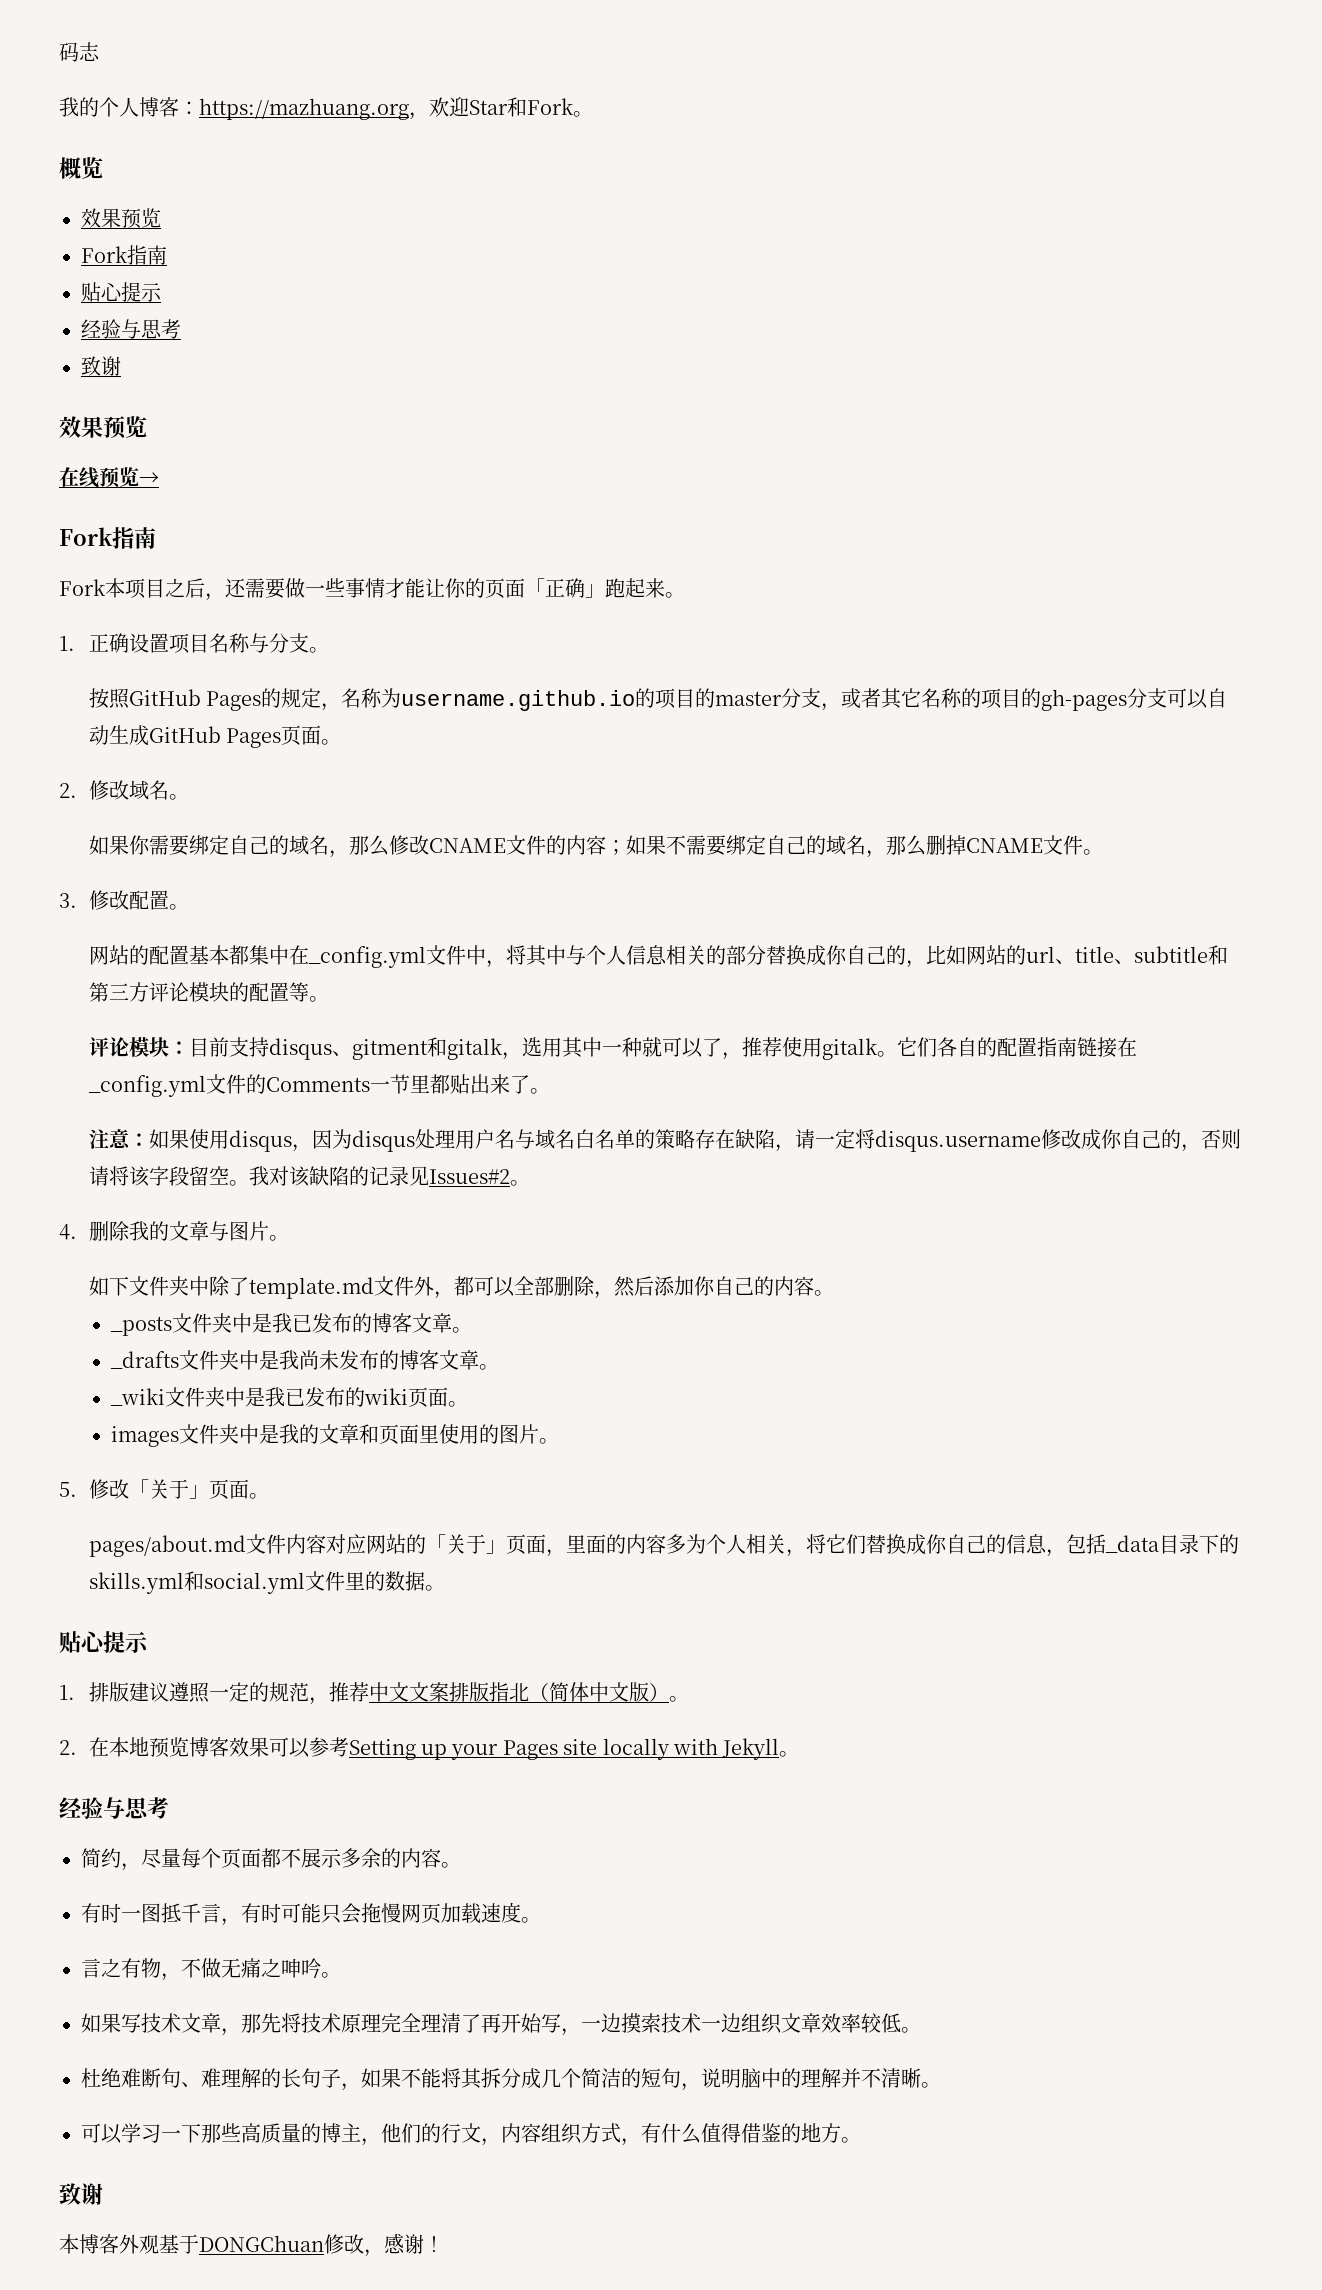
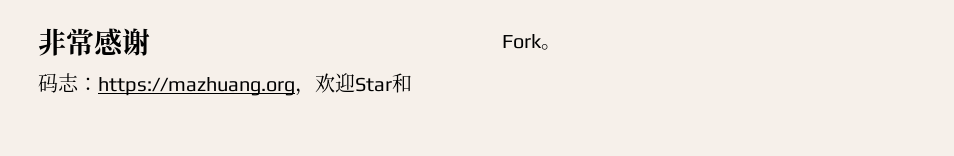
(59, 52) none -> [38,28,150,56] 非常感谢 //
[59,97,179,117] // 我的个人博客 -> (79, 82) none
[59,157,103,179] [81,208,161,229] [81,245,167,265] [81,282,162,302] [81,319,181,339] [81,356,121,376] [59,416,147,439] [59,467,159,488] [59,527,156,549] [59,578,685,601] [59,633,329,654] [88,688,1227,711] [88,725,341,748] [59,780,189,800] [88,835,1103,858] [59,890,189,910] [88,945,1228,968] [88,982,329,1002] [88,1037,1137,1060] [87,1074,550,1097] [88,1129,1241,1152] [88,1166,530,1187] [59,1221,289,1241] [88,1276,834,1299] [109,1313,472,1336] [109,1350,499,1370] [109,1387,468,1407] [110,1424,559,1447] [59,1479,269,1499] [88,1534,1239,1557] [88,1571,445,1594] [59,1631,149,1653] [59,1682,689,1705] [59,1737,800,1760] [59,1797,169,1819] [81,1848,461,1871] [81,1902,541,1926] [81,1958,341,1981] [81,2013,921,2036] [81,2068,941,2091] [81,2123,861,2146] [59,2183,103,2205] [59,2233,444,2257] // 概览 // 效果预览 // Fork指南 // 贴心提示 // 经验与思考 // 致谢 // 效果预览 // 在线预览→ // Fork指南 // Fork本项目之后，还需要做一些事情才能让你的页面「正确」跑起来。 // 1.正确设置项目名称与分支。 // 按照GitHub Pages的规定，名称为username.github.io的项目的master分支，或者其它名称的项目的gh-pages分支可以自动生成GitHub Pages页面。 // 2.修改域名。 // 如果你需要绑定自己的域名，那么修改CNAME文件的内容；如果不需要绑定自己的域名，那么删掉CNAME文件。 // 3.修改配置。 // 网站的配置基本都集中在_config.yml文件中，将其中与个人信息相关的部分替换成你自己的，比如网站的url、title、subtitle和第三方评论模块的配置等。 // 评论模块：目前支持disqus、gitment和gitalk，选用其中一种就可以了，推荐使用gitalk。它们各自的配置指南链接在_config.yml文件的Comments一节里都贴出来了。 // 注意：如果使用disqus，因为disqus处理用户名与域名白名单的策略存在缺陷，请一定将disqus.username修改成你自己的，否则请将该字段留空。我对该缺陷的记录见Issues#2。 // 4.删除我的文章与图片。 // 如下文件夹中除了template.md文件外，都可以全部删除，然后添加你自己的内容。 // _posts文件夹中是我已发布的博客文章。 // _drafts文件夹中是我尚未发布的博客文章。 // _wiki文件夹中是我已发布的wiki页面。 // images文件夹中是我的文章和页面里使用的图片。 // 5.修改「关于」页面。 // pages/about.md文件内容对应网站的「关于」页面，里面的内容多为个人相关，将它们替换成你自己的信息，包括_data目录下的skills.yml和social.yml文件里的数据。 // 贴心提示 // 1.排版建议遵照一定的规范，推荐中文文案排版指北（简体中文版）。 // 2.在本地预览博客效果可以参考Setting up your Pages site locally with Jekyll。 // 经验与思考 // 简约，尽量每个页面都不展示多余的内容。 // 有时一图抵千言，有时可能只会拖慢网页加载速度。 // 言之有物，不做无痛之呻吟。 // 如果写技术文章，那先将技术原理完全理清了再开始写，一边摸索技术一边组织文章效率较低。 // 杜绝难断句、难理解的长句子，如果不能将其拆分成几个简洁的短句，说明脑中的理解并不清晰。 // 可以学习一下那些高质量的博主，他们的行文，内容组织方式，有什么值得借鉴的地方。 // 致谢 // 本博客外观基于DONGChuan修改，感谢！ -> (561, 47) none

